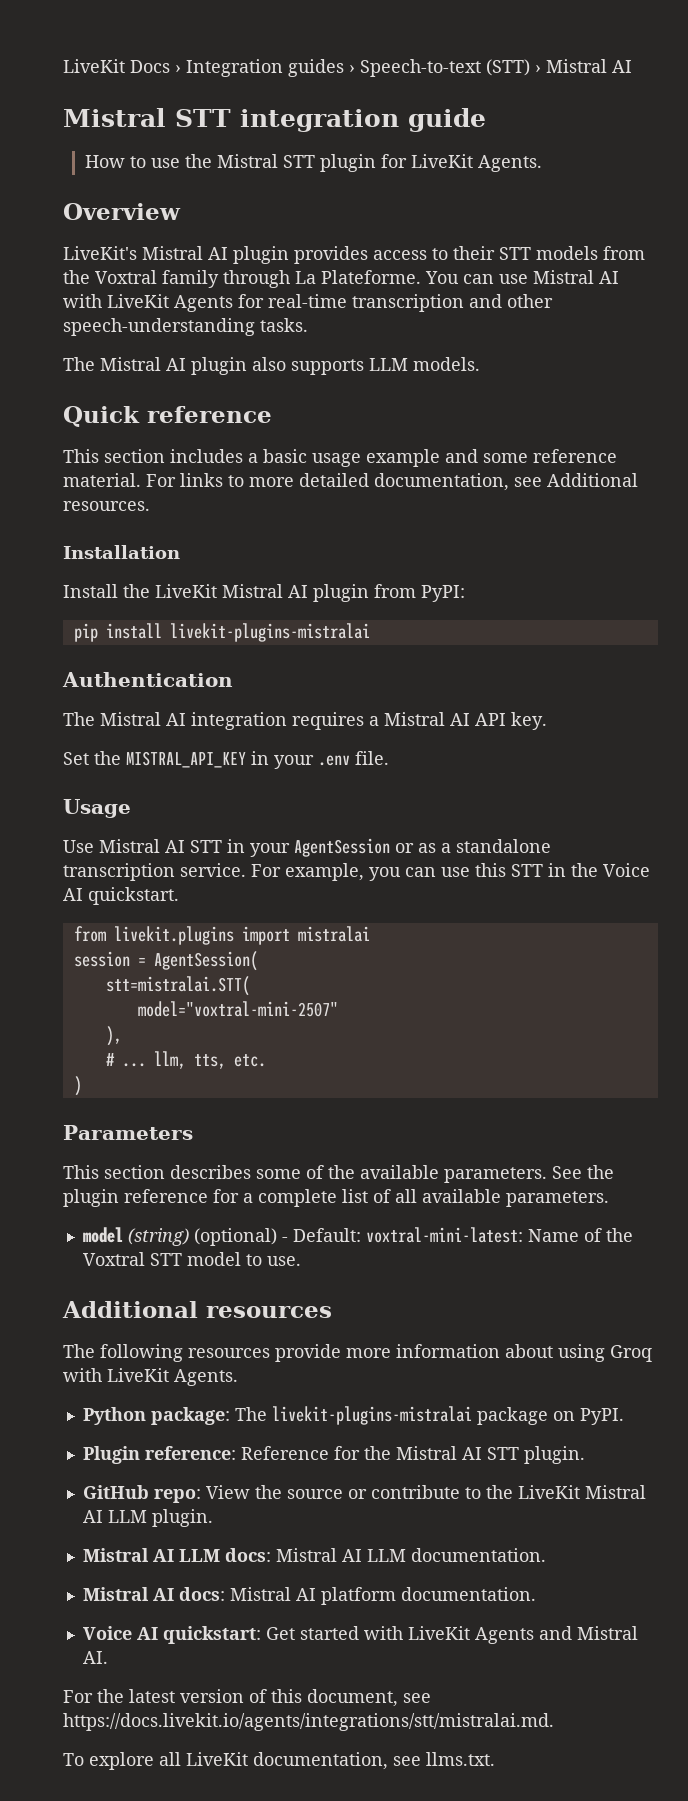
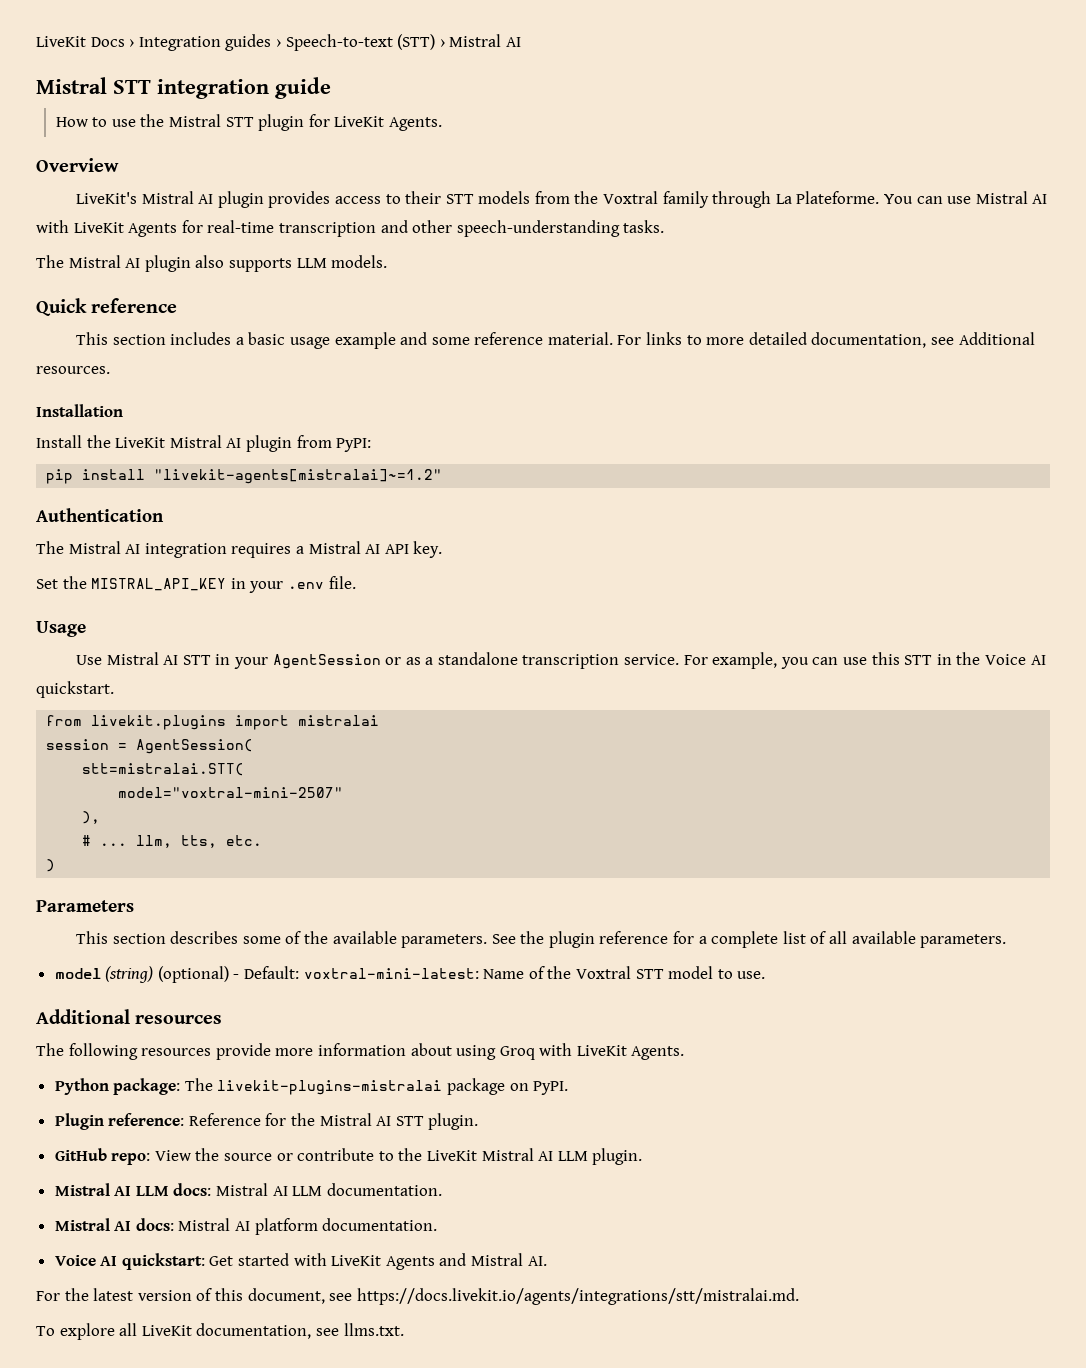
[169,623,370,642] livekit-plugins-mistralai -> [154,469,443,484] "livekit-agents[mistralai]~=1.2"

